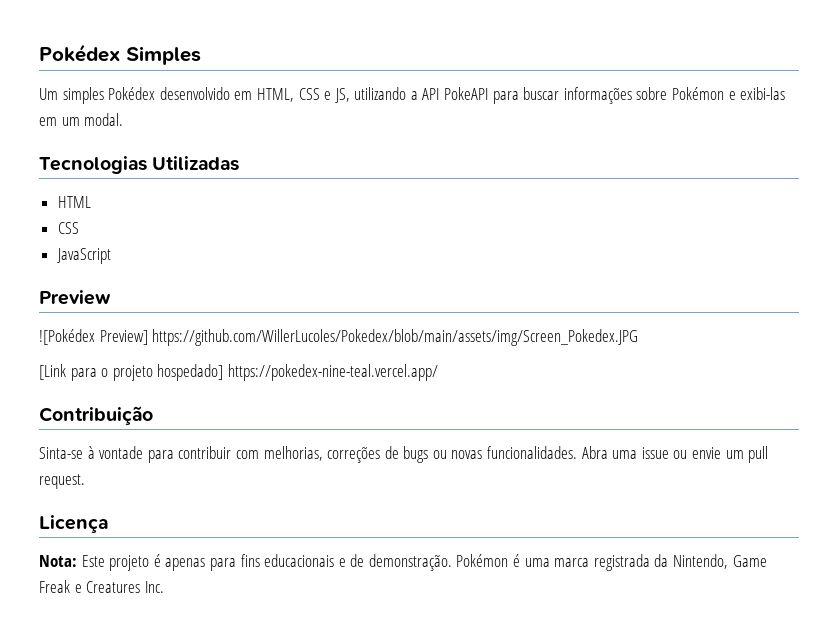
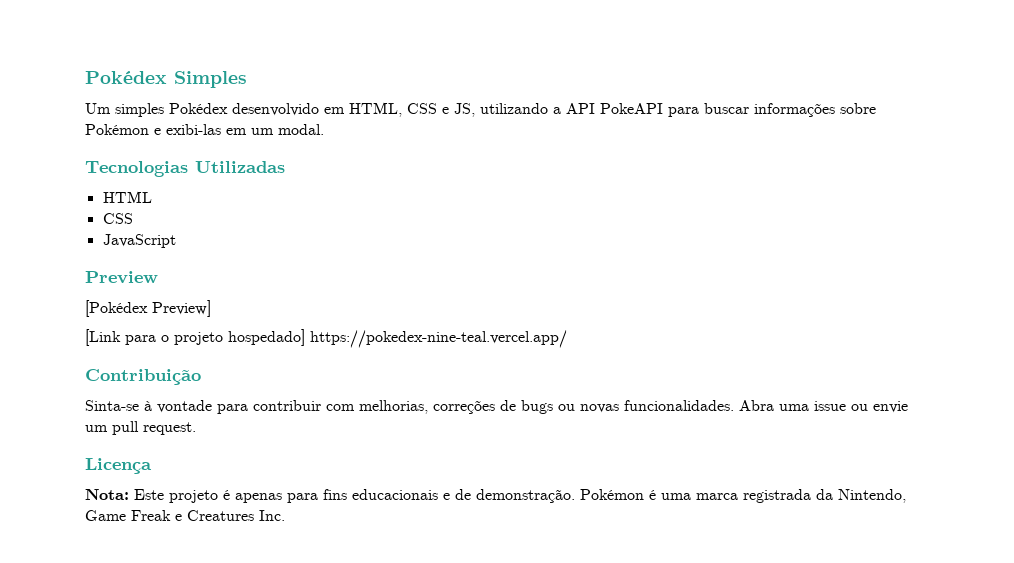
[39,329,95,345] ![Pokédex -> [85,300,148,317] [Pokédex
[152,329,639,346] https://github.com/WillerLucoles/Pokedex/blob/main/assets/img/Screen_Pokedex.JPG -> (211, 308) none

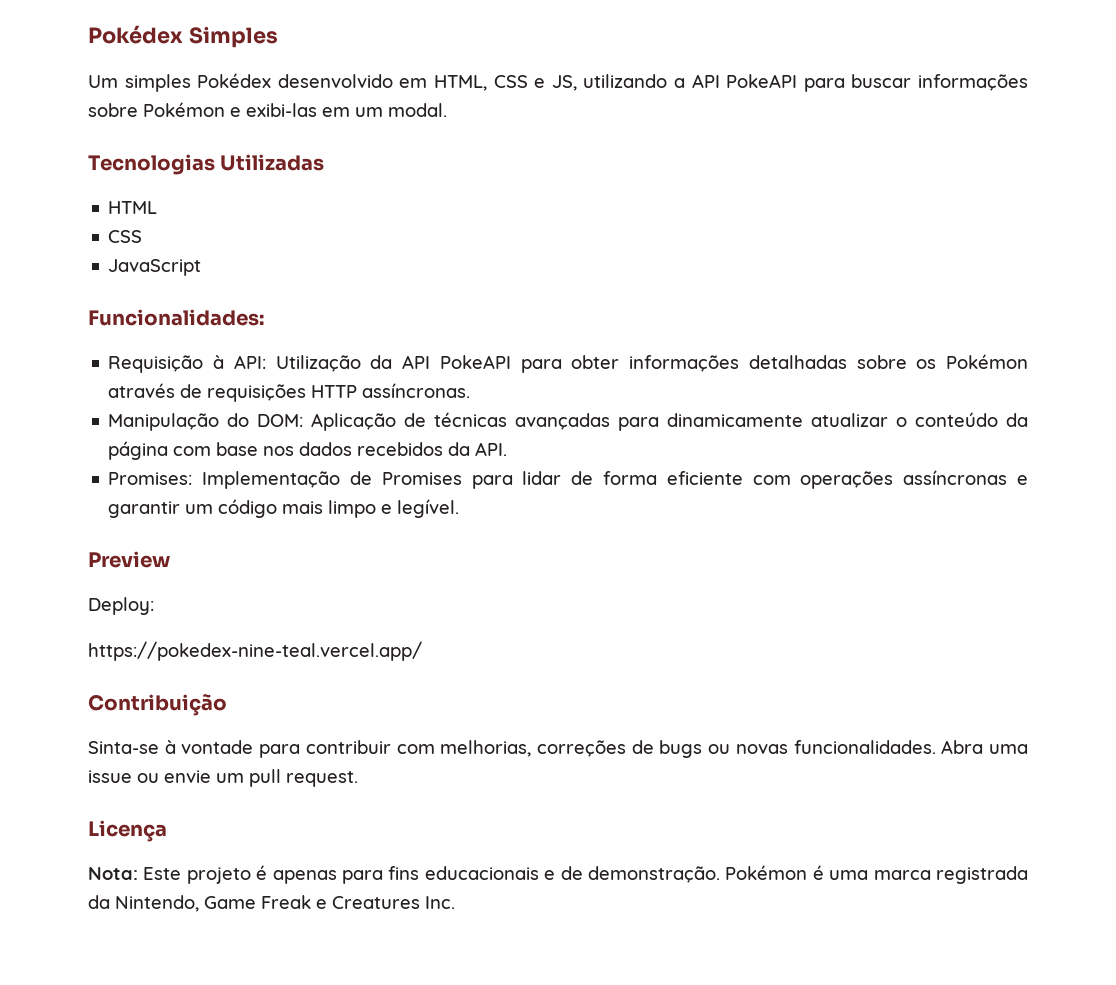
[85,271,158,284] [85,300,211,317] [85,329,305,346] Preview // [Pokédex Preview] // [Link para o projeto hospedado] -> [88,309,264,326] [108,354,1028,373] [108,383,471,402] [108,412,1028,431] [108,441,508,460] [108,470,1028,489] [108,499,460,518] [88,551,170,568] [88,597,154,615] Funcionalidades: // Requisição à API: Utilização da API PokeAPI para obter informações detalhadas sobre os Pokémon através de requisições HTTP assíncronas. // Manipulação do DOM: Aplicação de técnicas avançadas para dinamicamente atualizar o conteúdo da página com base nos dados recebidos da API. // Promises: Implementação de Promises para lidar de forma eficiente com operações assíncronas e garantir um código mais limpo e legível. // Preview // Deploy: //

